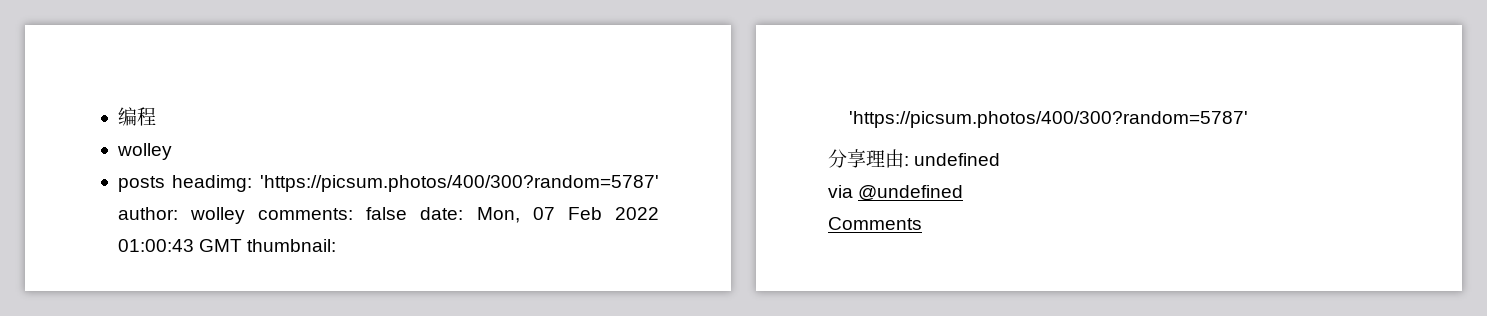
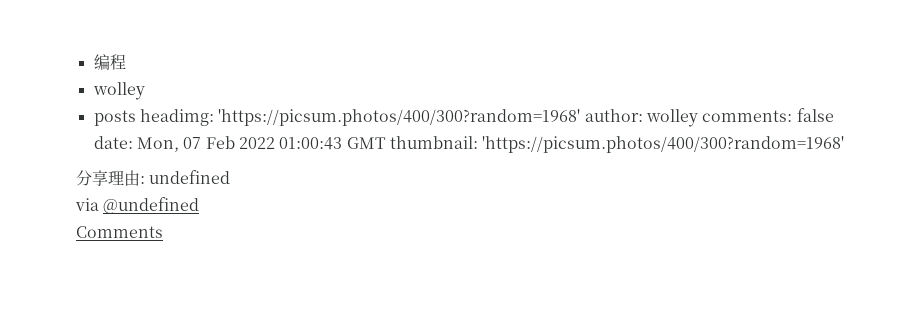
[260,175,659,192] 'https://picsum.photos/400/300?random=5787' -> [218,109,581,126] 'https://picsum.photos/400/300?random=1968'
[848,111,1248,128] 'https://picsum.photos/400/300?random=5787' -> [482,136,845,153] 'https://picsum.photos/400/300?random=1968'

